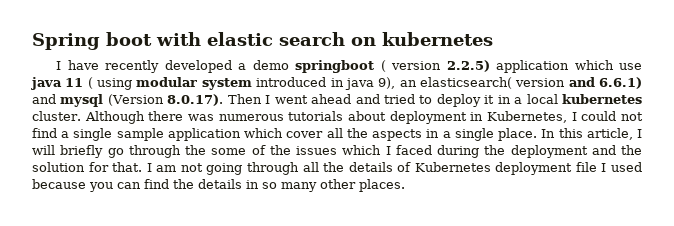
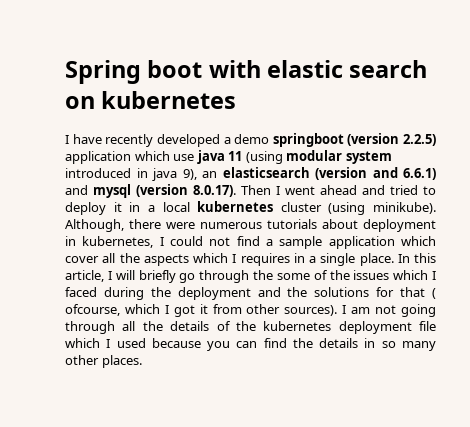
[380,60,442,72] ( version -> [347,133,400,146] (version
[87,77,133,90] ( using -> [245,151,283,164] (using
[419,77,566,89] elasticsearch( version -> [222,167,367,180] elasticsearch (version
[107,94,164,106] (Version -> [136,184,188,197] (version
[32,111,214,124] cluster. Although there was -> [280,202,436,215] [65,219,195,232] cluster (using minikube). Although, there were
[486,111,567,123] Kubernetes, -> [82,236,154,248] kubernetes,
[73,128,113,141] single -> (273, 242) none
(423, 135) none -> [193,253,290,266] which I requires
[32,162,143,172] solution for that. -> [314,287,436,299] [65,304,338,317] solutions for that ( ofcourse, which I got it from other sources).
[414,162,491,172] Kubernetes -> [235,321,332,331] the kubernetes
(597, 167) none -> [65,338,100,348] which

